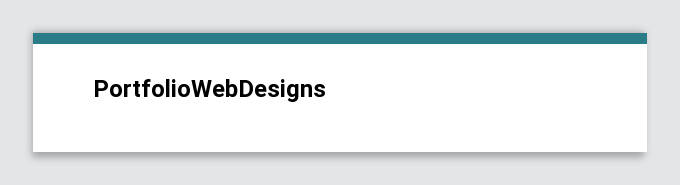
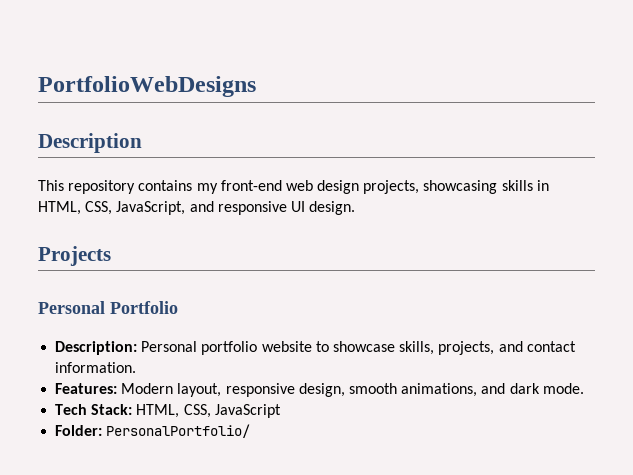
(326, 90) none -> [38,133,142,153] [38,180,549,194] [38,201,356,215] [38,246,111,266] [38,301,178,314] [55,341,576,355] [55,362,137,373] [55,383,584,397] [55,404,281,418] [55,424,251,438] // Description // This repository contains my front-end web design projects, showcasing skills in HTML, CSS, JavaScript, and responsive UI design. // Projects // Personal Portfolio // Description: Personal portfolio website to showcase skills, projects, and contact information. // Features: Modern layout, responsive design, smooth animations, and dark mode. // Tech Stack: HTML, CSS, JavaScript // Folder: PersonalPortfolio/

